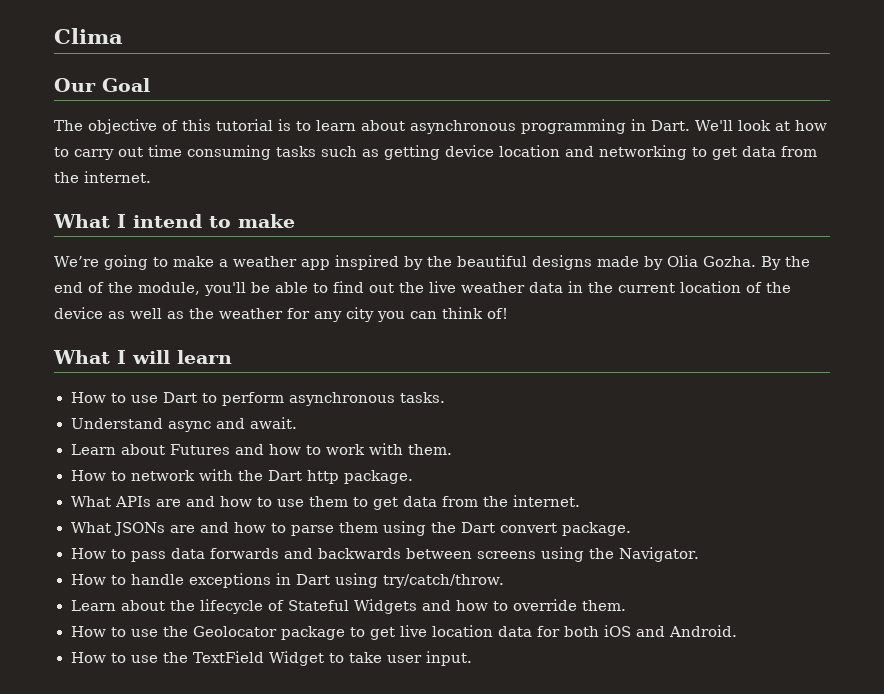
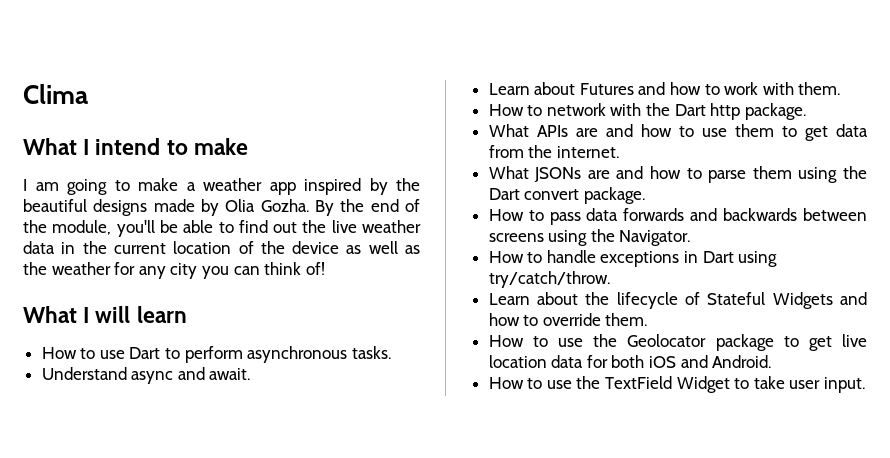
[54,78,150,92] [54,119,827,134] [54,145,817,160] [54,171,151,183] // Our Goal // The objective of this tutorial is to learn about asynchronous programming in Dart. We'll look at how to carry out time consuming tasks such as getting device location and networking to get data from the internet. -> (88, 94) none
[54,256,99,267] We’re -> [23,179,59,191] I am

